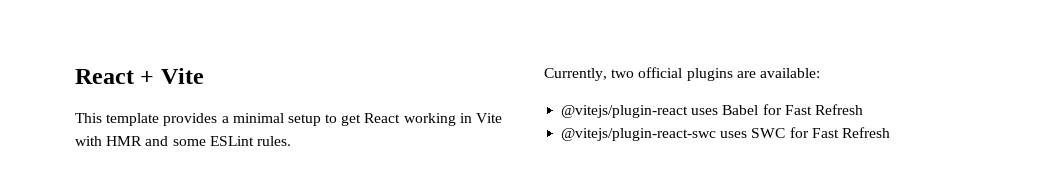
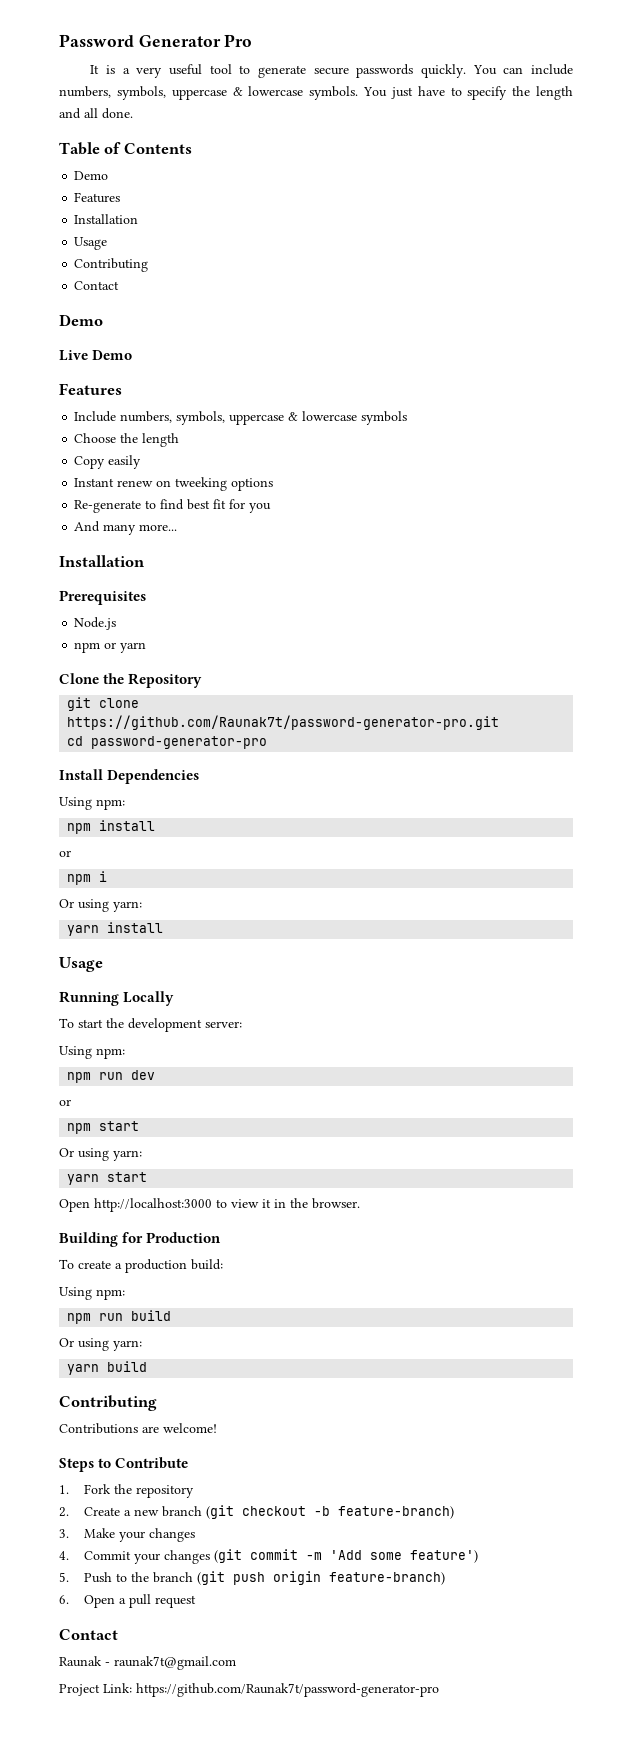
[75,68,204,84] [75,113,503,126] [75,136,291,146] [544,67,820,81] [561,104,863,118] [561,127,890,141] React + Vite // This template provides a minimal setup to get React working in Vite with HMR and some ESLint rules. // Currently, two official plugins are available: // @vitejs/plugin-react uses Babel for Fast Refresh // @vitejs/plugin-react-swc uses SWC for Fast Refresh -> [59,34,253,47] [90,64,573,78] [59,86,573,100] [59,108,133,119] [59,142,192,155] [74,171,109,180] [74,192,121,203] [74,214,139,224] [74,237,108,250] [74,258,149,272] [74,281,120,290] [59,314,103,326] [59,350,133,361] [59,383,122,395] [74,411,408,425] [74,433,180,447] [74,455,142,469] [74,477,274,491] [74,499,272,513] [74,521,178,535] [59,555,145,567] [59,590,146,605] [74,617,117,630] [74,642,147,653] [59,673,203,688] [67,697,140,711] [67,715,500,730] [67,736,268,749] [59,769,200,784] [59,797,125,810] [67,820,156,834] [59,850,71,857] [67,871,108,885] [59,899,142,912] [67,922,164,936] [59,957,103,972] [59,991,175,1006] [59,1018,242,1032] [59,1046,125,1059] [67,1070,156,1083] [59,1099,71,1106] [67,1121,140,1134] [59,1148,142,1161] [67,1172,148,1185] [59,1198,360,1212] [59,1232,222,1247] [59,1259,223,1273] [59,1287,125,1300] [67,1310,172,1324] [59,1338,142,1351] [67,1361,148,1375] [59,1395,157,1411] [59,1423,217,1434] [59,1457,189,1472] [59,1484,195,1498] [59,1505,455,1519] [59,1528,196,1542] [59,1549,479,1564] [59,1571,446,1585] [59,1594,197,1608] [59,1629,118,1640] [59,1656,236,1670] [59,1683,439,1697] Password Generator Pro // It is a very useful tool to generate secure passwords quickly. You can include numbers, symbols, uppercase & lowercase symbols. You just have to specify the length and all done. // Table of Contents // Demo // Features // Installation // Usage // Contributing // Contact // Demo // Live Demo // Features // Include numbers, symbols, uppercase & lowercase symbols // Choose the length // Copy easily // Instant renew on tweeking options // Re-generate to find best fit for you // And many more... // Installation // Prerequisites // Node.js // npm or yarn // Clone the Repository // git clone https://github.com/Raunak7t/password-generator-pro.git // cd password-generator-pro // Install Dependencies // Using npm: // npm install // or // npm i // Or using yarn: // yarn install // Usage // Running Locally // To start the development server: // Using npm: // npm run dev // or // npm start // Or using yarn: // yarn start // Open http://localhost:3000 to view it in the browser. // Building for Production // To create a production build: // Using npm: // npm run build // Or using yarn: // yarn build // Contributing // Contributions are welcome! // Steps to Contribute // 1. Fork the repository // 2. Create a new branch (git checkout -b feature-branch) // 3. Make your changes // 4. Commit your changes (git commit -m 'Add some feature') // 5. Push to the branch (git push origin feature-branch) // 6. Open a pull request // Contact // Raunak - raunak7t@gmail.com // Project Link: https://github.com/Raunak7t/password-generator-pro

